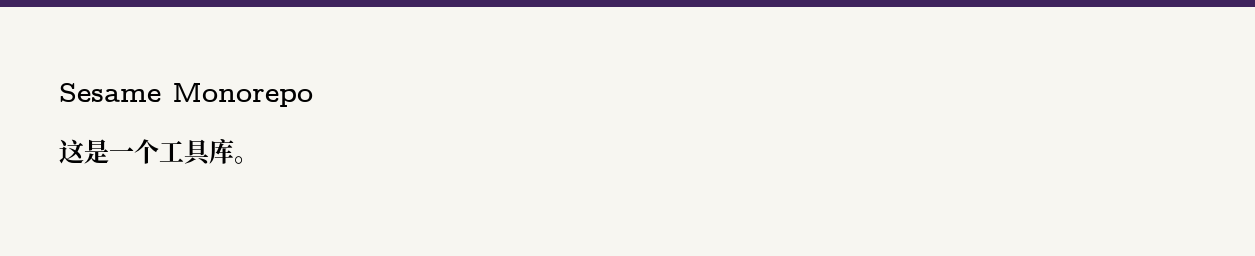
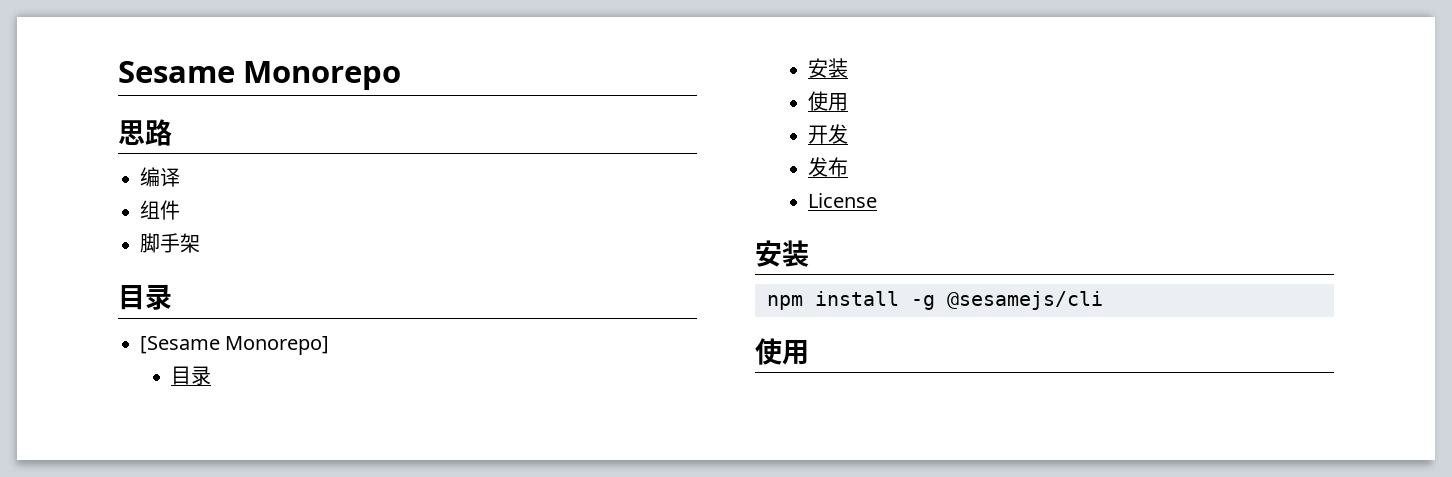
[59,138,259,166] 这是一个工具库。 -> [118,119,172,146] [140,167,180,187] [140,200,180,220] [140,233,200,253] [118,284,172,310] [140,336,330,355] [171,366,212,385] [808,58,849,78] [808,91,849,111] [808,124,849,144] [808,157,849,177] [808,193,878,208] [755,240,809,267] [767,291,1103,310] [755,338,809,365] 思路 // 编译 // 组件 // 脚手架 // 目录 // [Sesame Monorepo] // 目录 // 安装 // 使用 // 开发 // 发布 // License // 安装 // npm install -g @sesamejs/cli // 使用

